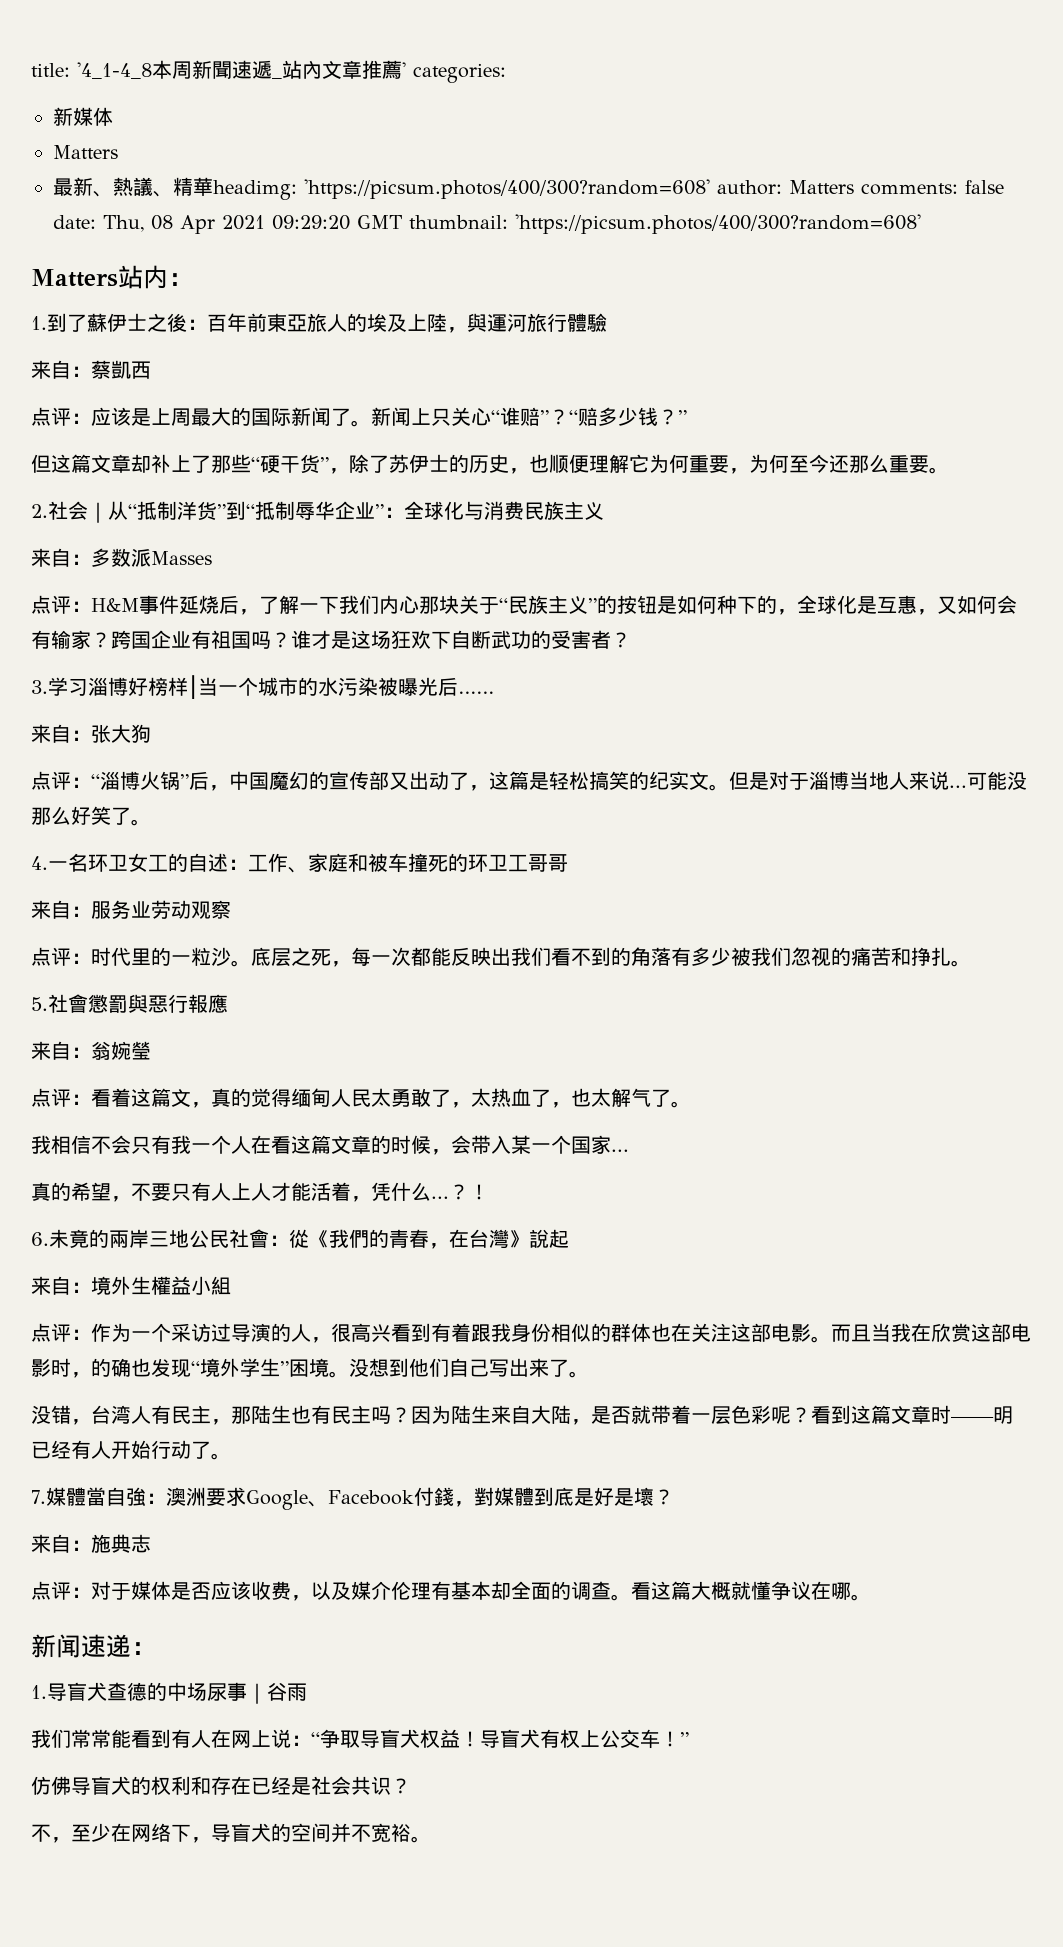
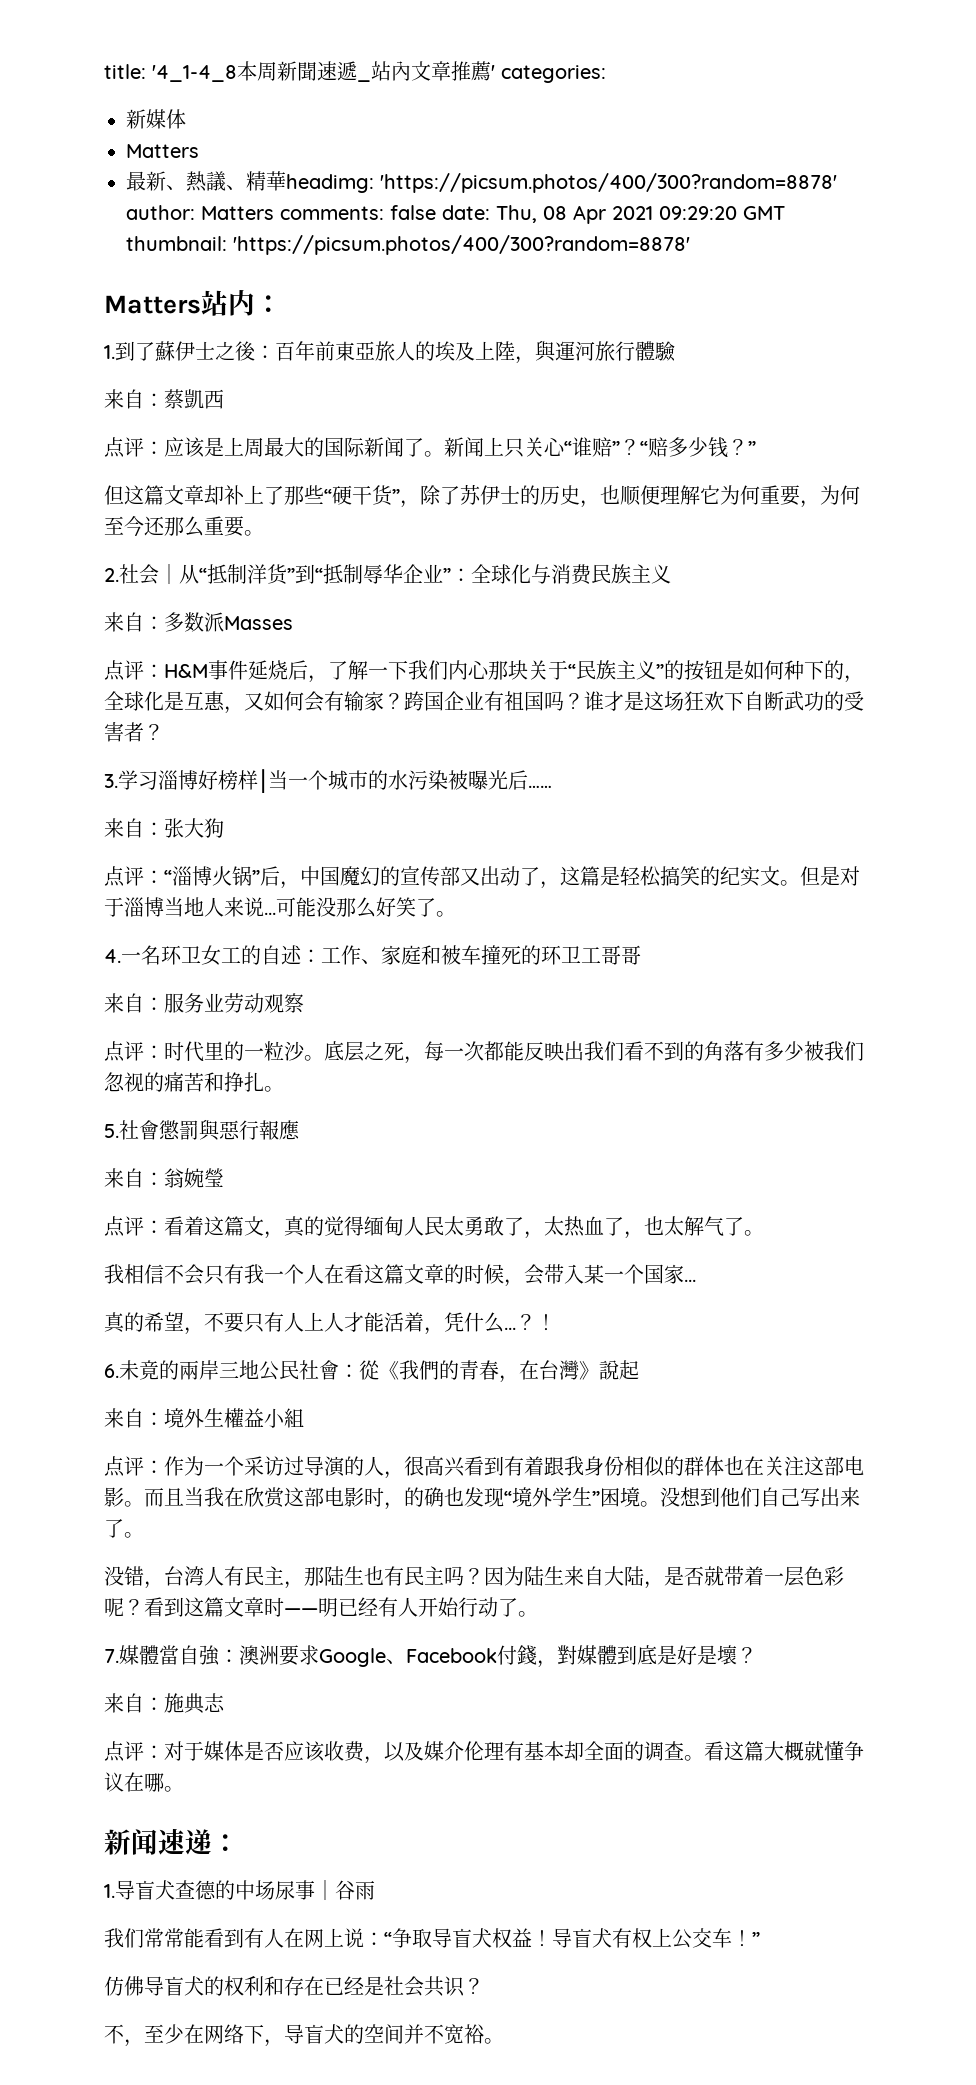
[304,179,710,199] 'https://picsum.photos/400/300?random=608' -> [380,173,837,193] 'https://picsum.photos/400/300?random=8878'
[515,214,921,234] 'https://picsum.photos/400/300?random=608' -> [233,235,690,255] 'https://picsum.photos/400/300?random=8878'

